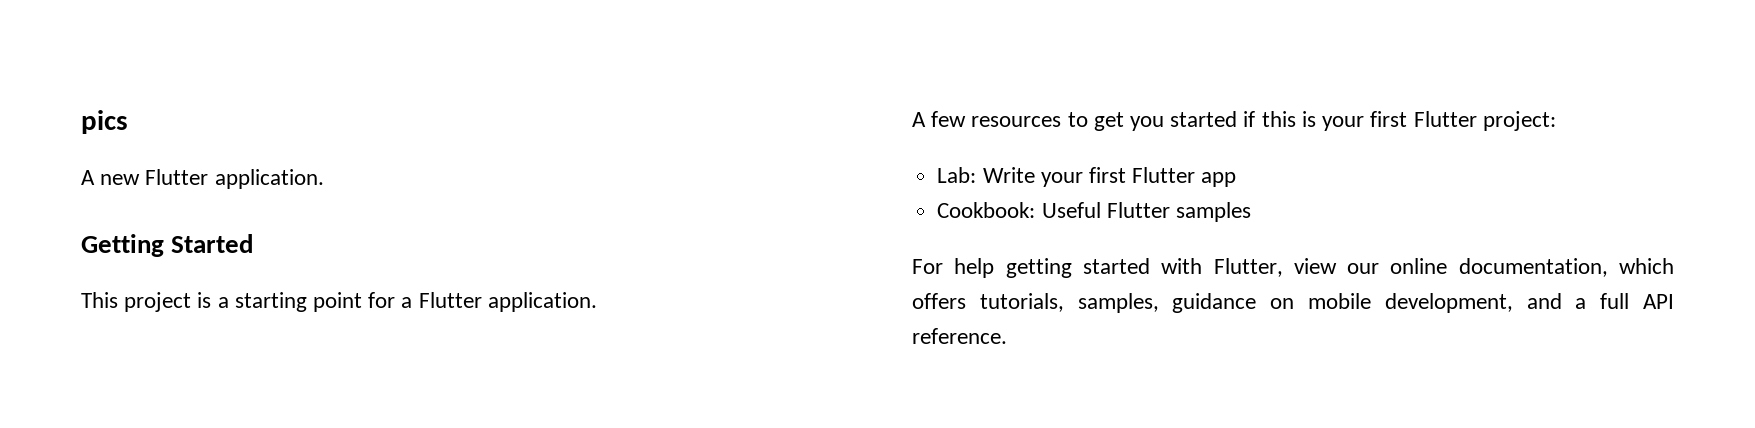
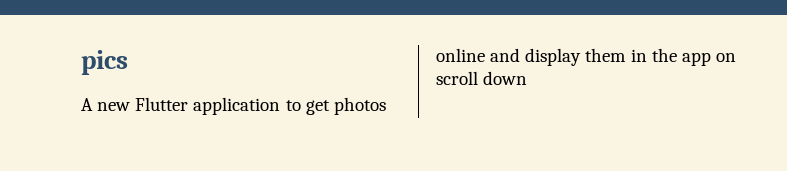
[214,169,324,189] [81,234,254,257] [81,292,597,312] [912,111,1556,131] [937,167,1237,187] [937,202,1251,222] [912,258,1674,278] [912,293,1674,313] [912,328,1007,344] application. // Getting Started // This project is a starting point for a Flutter application. // A few resources to get you started if this is your first Flutter project: // Lab: Write your first Flutter app // Cookbook: Useful Flutter samples // For help getting started with Flutter, view our online documentation, which offers tutorials, samples, guidance on mobile development, and a full API reference. -> [193,97,386,115] [436,48,736,66] [436,71,528,85] application to get photos online and display them in the app on scroll down

